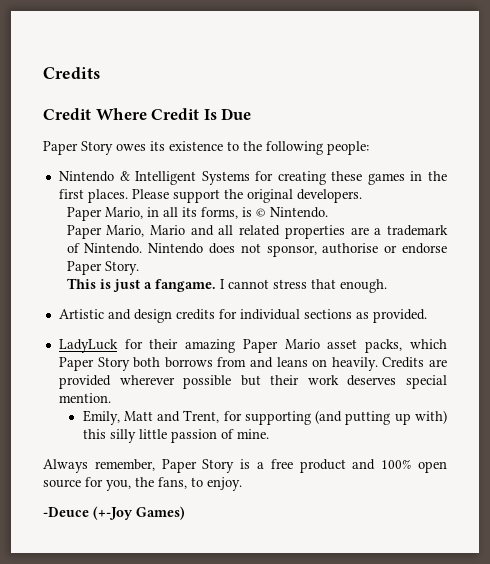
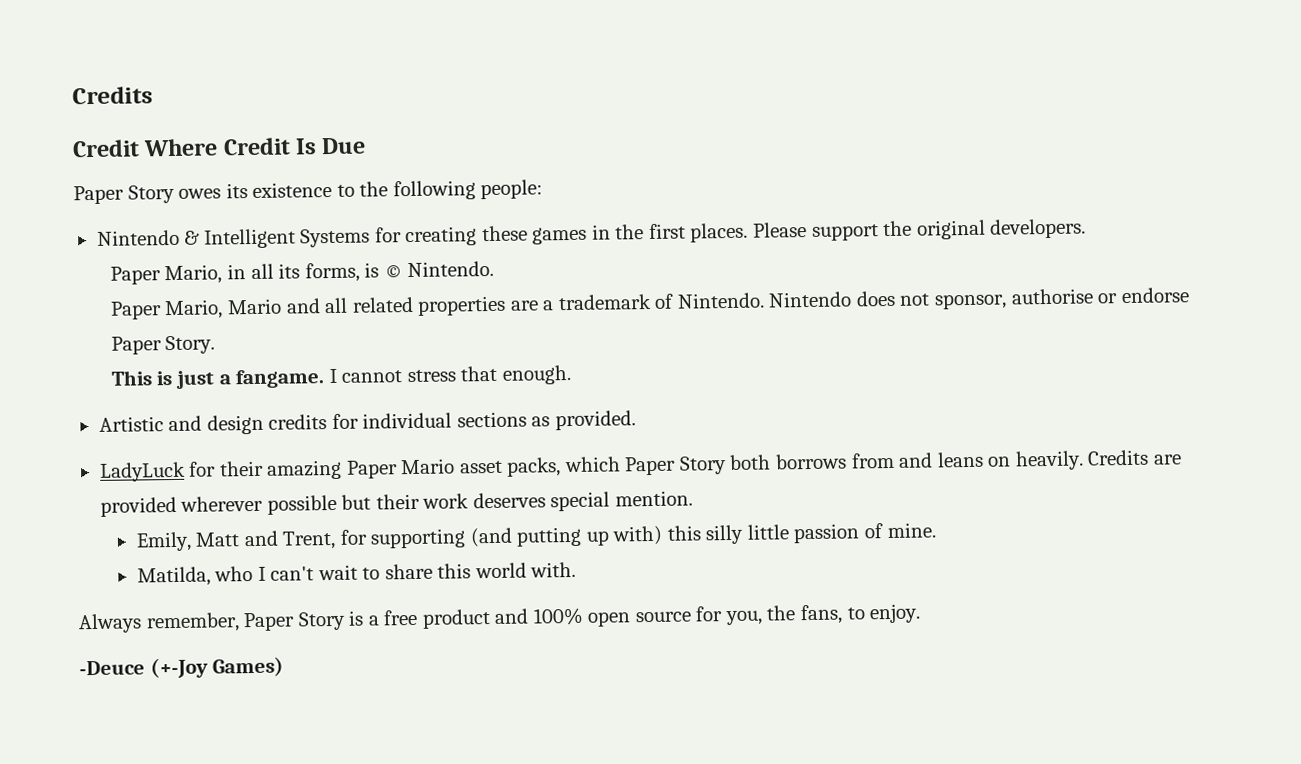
(269, 434) none -> [136,561,577,587] // Matilda, who I can't wait to share this world with.

